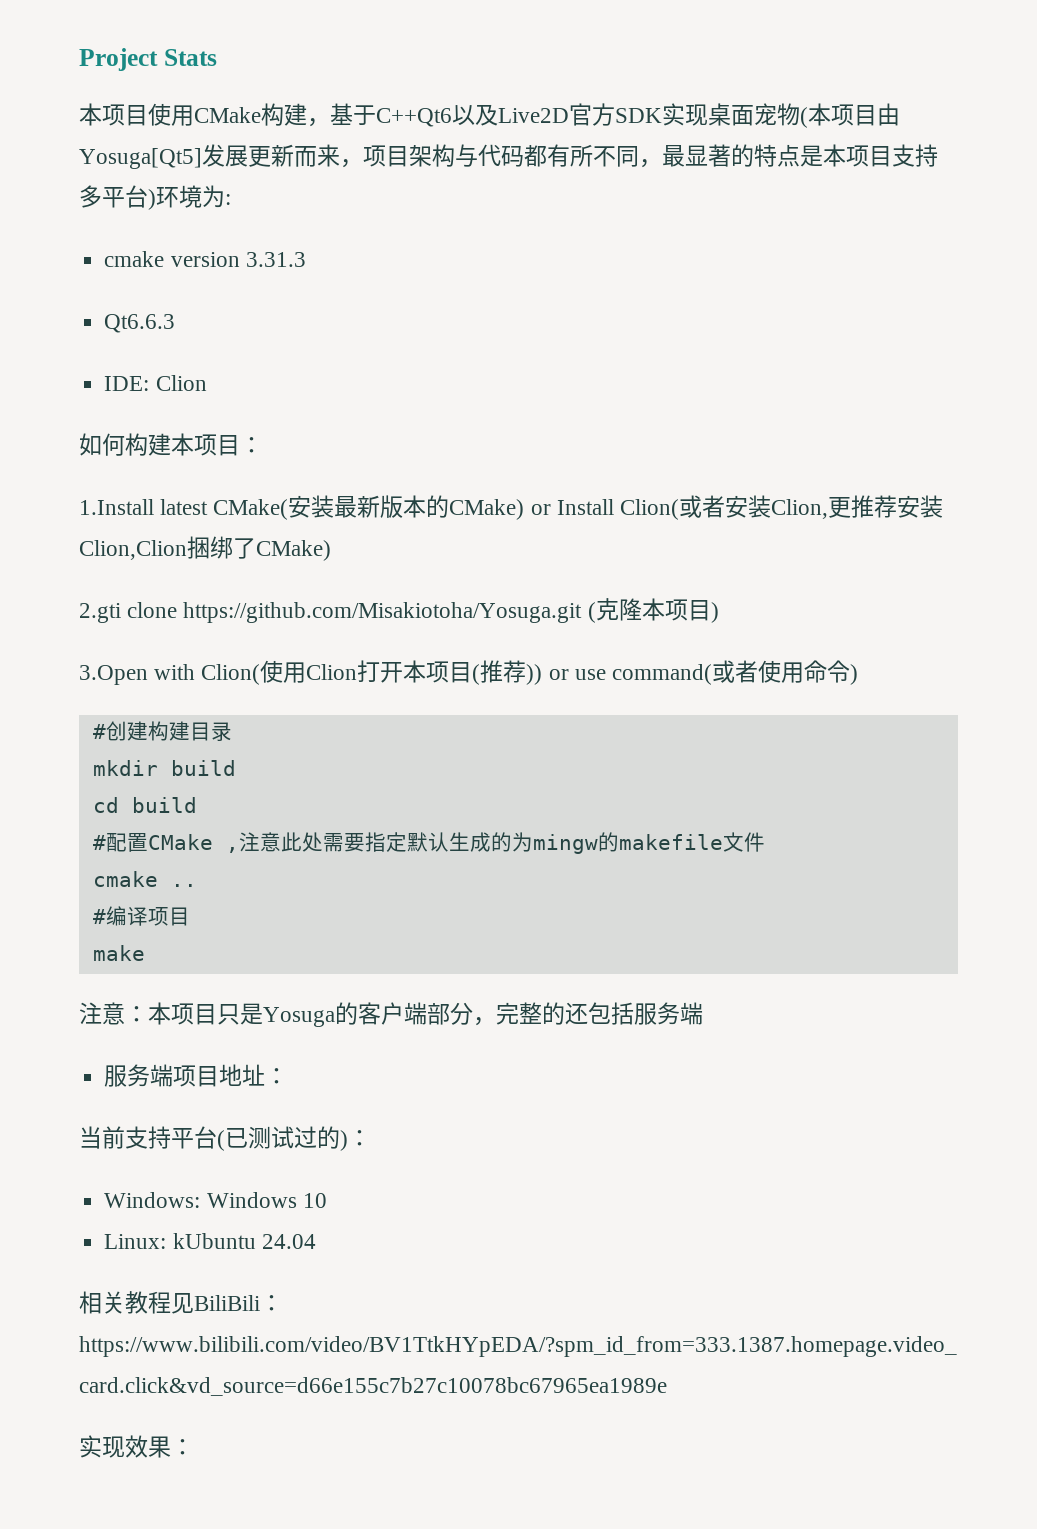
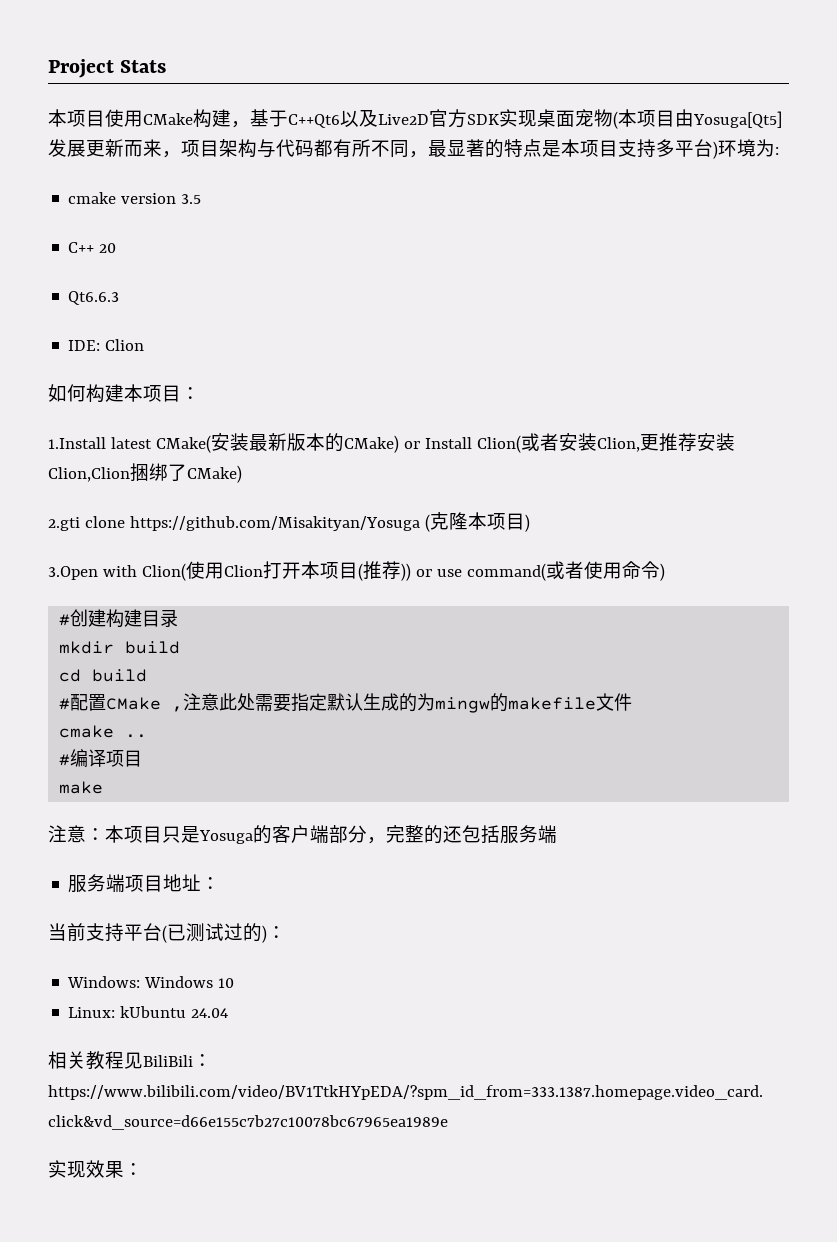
[245,252,306,267] 3.31.3 -> [181,194,202,204] [68,242,117,253] 3.5 // C++ 20
[183,602,583,623] https://github.com/Misakiotoha/Yosuga.git -> [129,516,420,531] https://github.com/Misakityan/Yosuga

